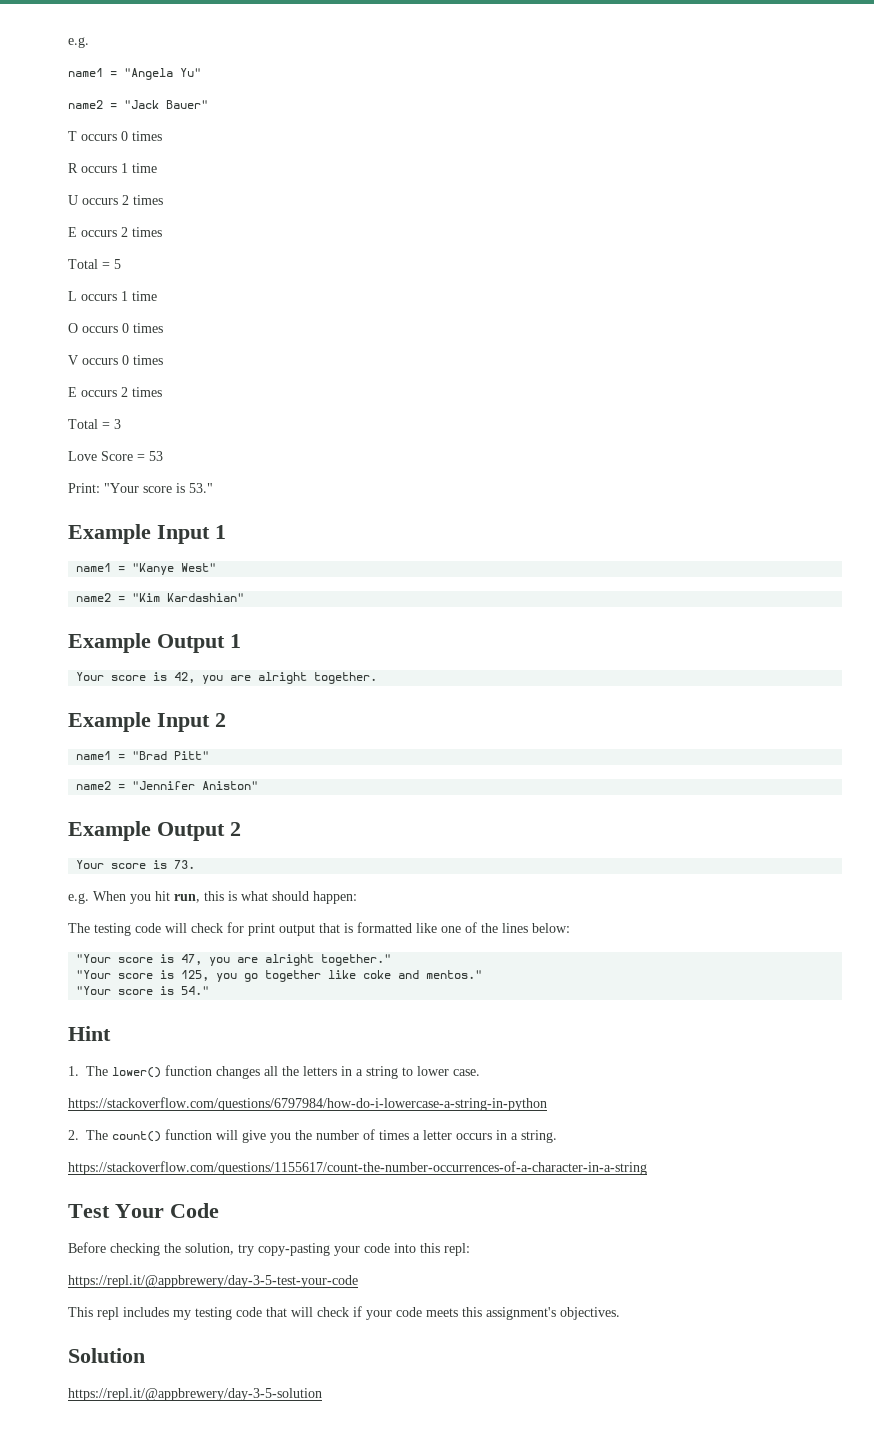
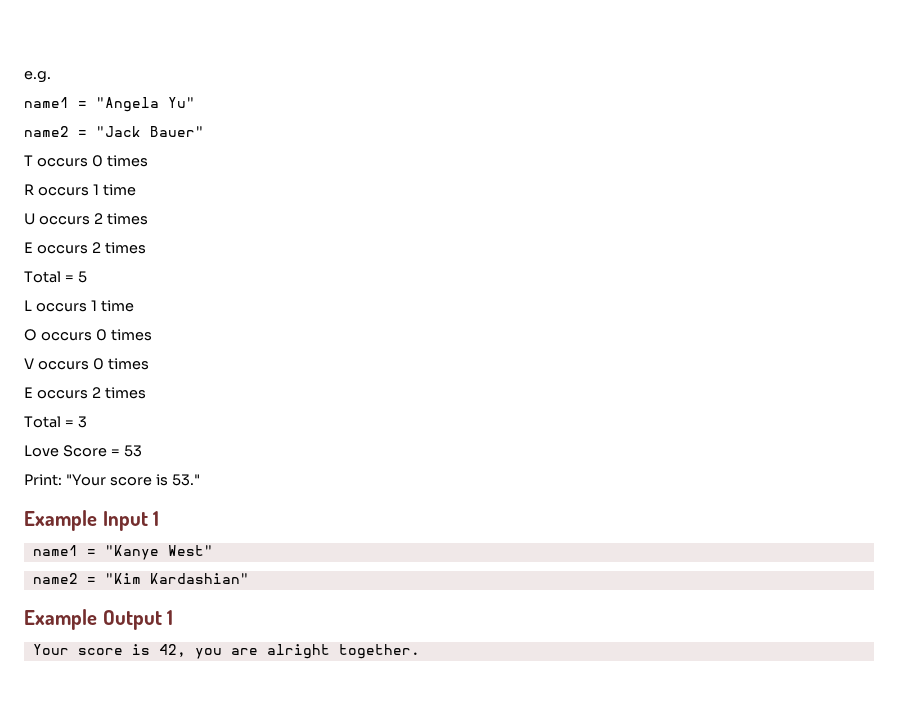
[68,712,226,732] [76,751,210,760] [76,781,259,790] [68,821,241,841] [76,860,196,869] [68,891,357,904] [68,922,570,936] [76,954,392,966] [76,970,483,982] [76,986,210,995] [68,1026,111,1041] [68,1065,480,1079] [68,1097,547,1111] [68,1129,557,1143] [68,1161,647,1175] [68,1203,219,1218] [68,1242,470,1256] [68,1275,358,1288] [68,1306,620,1320] [68,1348,145,1363] [68,1388,322,1401] // Example Input 2 // name1 = "Brad Pitt" // name2 = "Jennifer Aniston" // Example Output 2 // Your score is 73. // e.g. When you hit run, this is what should happen: // The testing code will check for print output that is formatted like one of the lines below: // "Your score is 47, you are alright together." // "Your score is 125, you go together like coke and mentos." // "Your score is 54." // Hint // 1. The lower() function changes all the letters in a string to lower case. // https://stackoverflow.com/questions/6797984/how-do-i-lowercase-a-string-in-python // 2. The count() function will give you the number of times a letter occurs in a string. // https://stackoverflow.com/questions/1155617/count-the-number-occurrences-of-a-character-in-a-string // Test Your Code // Before checking the solution, try copy-pasting your code into this repl: // https://repl.it/@appbrewery/day-3-5-test-your-code // This repl includes my testing code that will check if your code meets this assignment's objectives. // Solution // https://repl.it/@appbrewery/day-3-5-solution -> (420, 651) none

